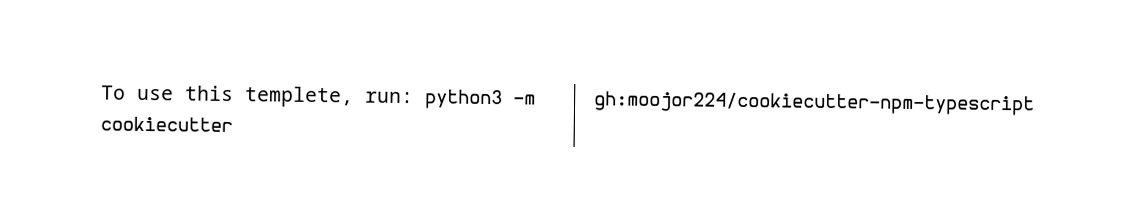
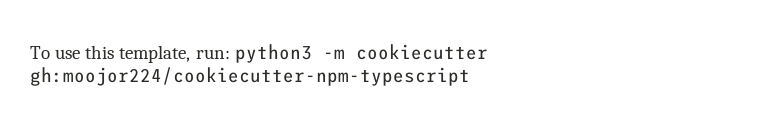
[245,86,354,108] templete, -> [119,45,191,63] template,

